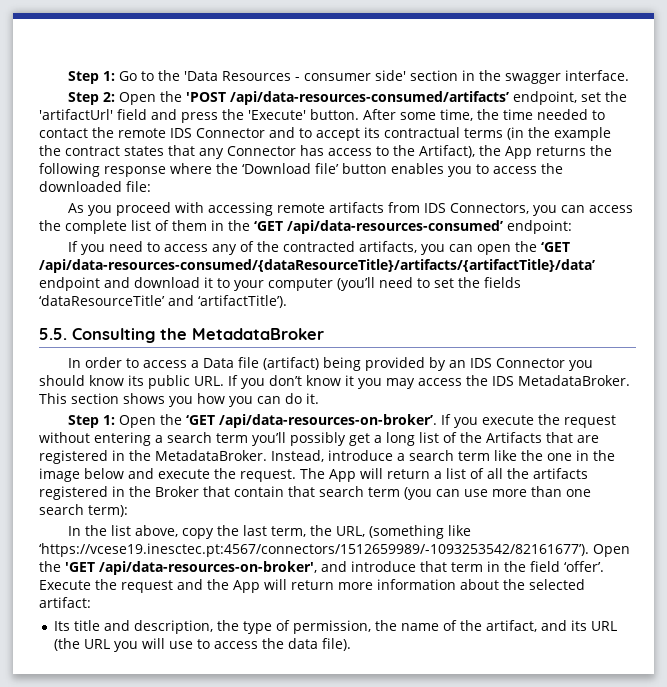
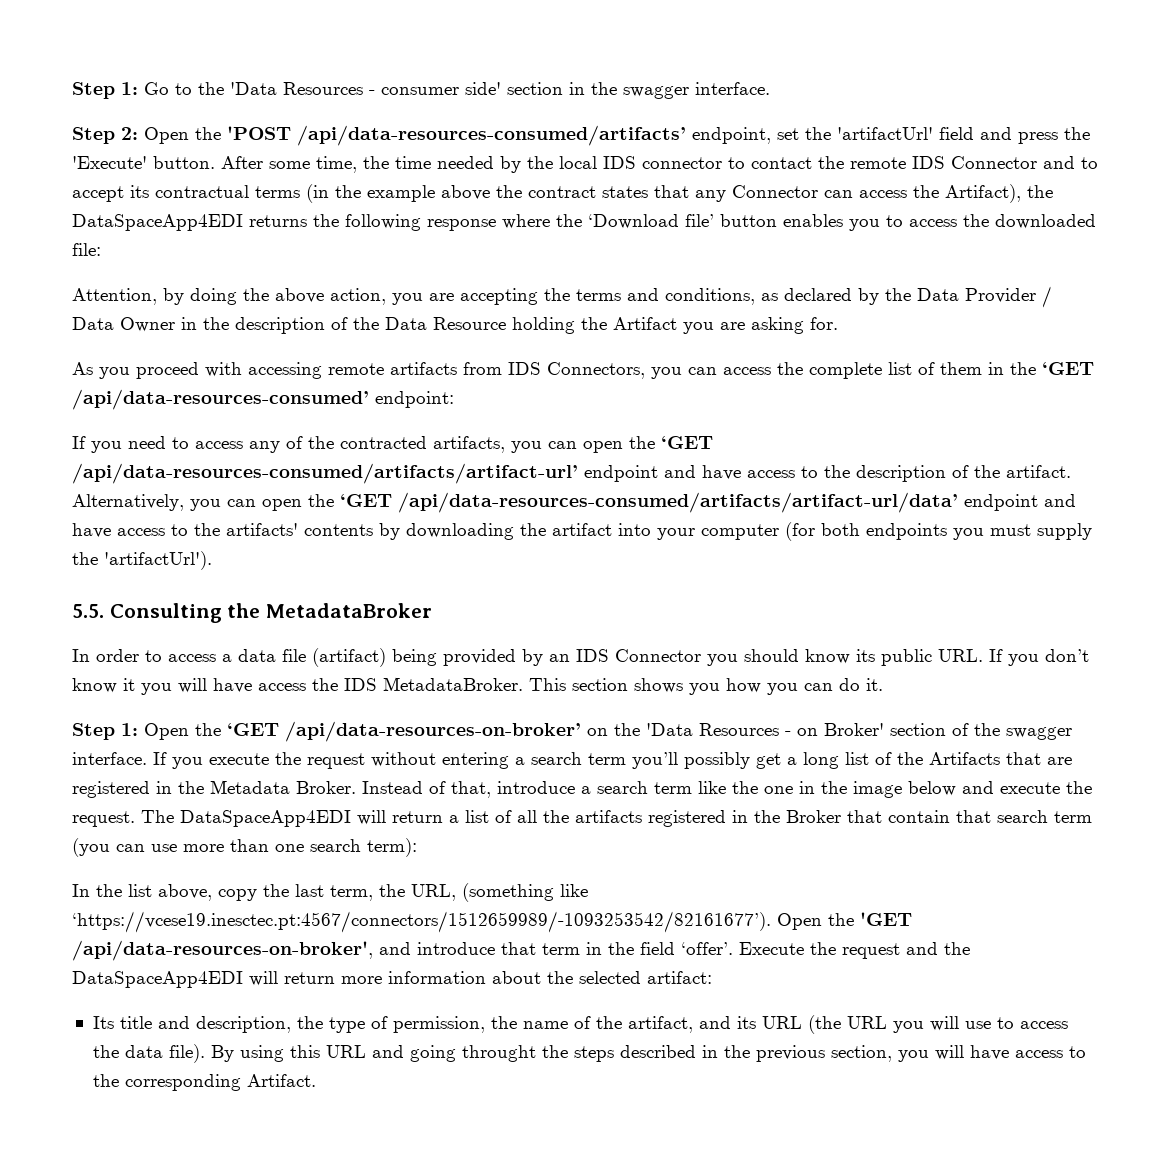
(588, 114) none -> [500,156,722,173] by the local IDS connector
(611, 134) none -> [441,185,490,200] above
[300,145,389,156] has access to -> [824,190,907,198] can access
[505,146,532,159] App -> [72,214,243,231] DataSpaceApp4EDI
(151, 186) none -> [72,286,1052,308] [72,317,838,334] // Attention, by doing the above action, you are accepting the terms and conditions, as declared by the Data Provider / Data Owner in the description of the Data Resource holding the Artifact you are asking for.
[39,259,595,273] [39,277,521,291] [39,295,287,308] /api/data-resources-consumed/{dataResourceTitle}/artifacts/{artifactTitle}/data’ endpoint and download it to your computer (you’ll need to set the fields ‘dataResourceTitle’ and ‘artifactTitle’). -> [72,463,1071,484] [72,492,1076,513] [72,522,1092,541] [72,551,212,570] /api/data-resources-consumed/artifacts/artifact-url’ endpoint and have access to the description of the artifact. Alternatively, you can open the ‘GET /api/data-resources-consumed/artifacts/artifact-url/data’ endpoint and have access to the artifacts' contents by downloading the artifact into your computer (for both endpoints you must supply the 'artifactUrl').
[202,358,234,368] Data -> [238,649,276,662] data
[386,378,415,389] may -> [178,678,252,693] will have
[218,414,437,428] /api/data-resources-on-broker’. -> [285,721,1072,742] [72,752,147,765] /api/data-resources-on-broker’ on the 'Data Resources - on Broker' section of the swagger interface.
[155,450,324,462] MetadataBroker. Instead, -> [210,780,491,798] Metadata Broker. Instead of that,
[329,469,356,482] App -> [180,810,351,827] DataSpaceApp4EDI
[233,580,260,593] App -> [72,971,243,988] DataSpaceApp4EDI
(352, 644) none -> [210,1045,1086,1062] [92,1074,316,1091] By using this URL and going throught the steps described in the previous section, you will have access to the corresponding Artifact.

